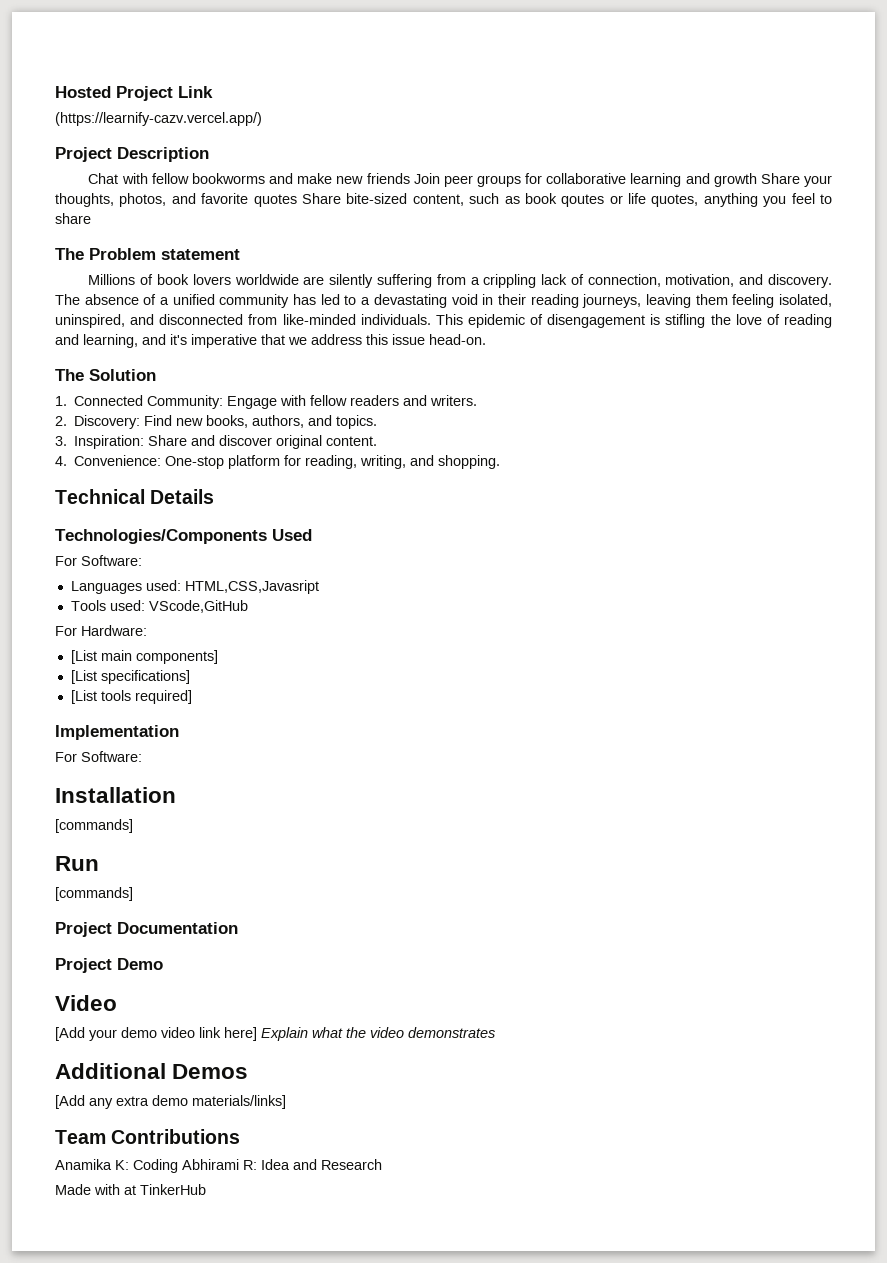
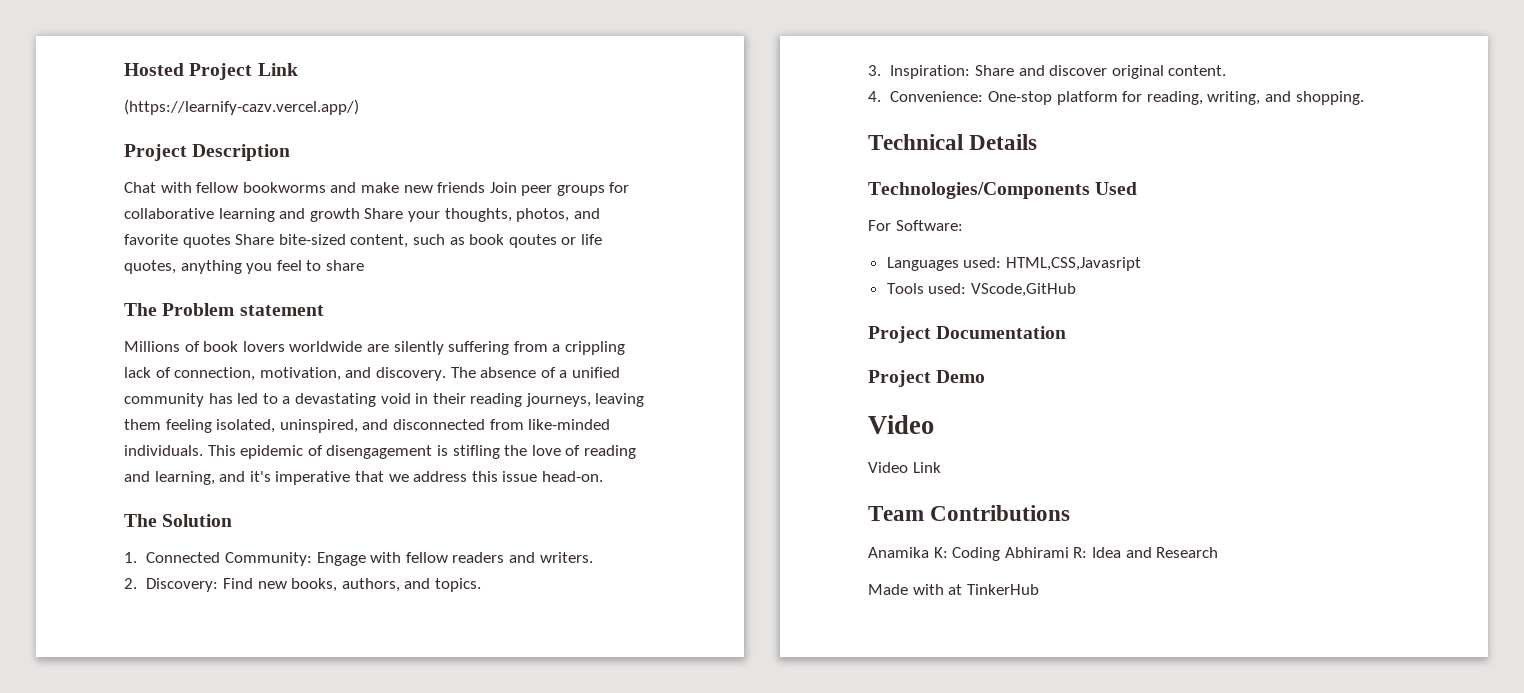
[55,625,147,636] [70,650,218,664] [70,670,190,684] [70,690,192,704] [55,725,179,740] [55,751,142,762] [55,787,176,803] [55,819,133,833] [55,856,99,871] [55,887,133,901] // For Hardware: // [List main components] // [List specifications] // [List tools required] // Implementation // For Software: // Installation // [commands] // Run // [commands] -> (1076, 290) none
[55,1027,495,1041] [55,1063,249,1079] [55,1095,286,1109] [Add your demo video link here] Explain what the video demonstrates // Additional Demos // [Add any extra demo materials/links] -> [868,462,941,473] Video Link

